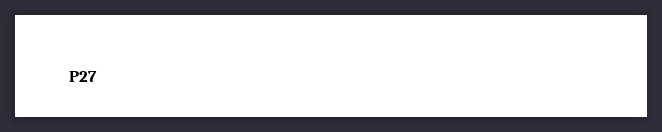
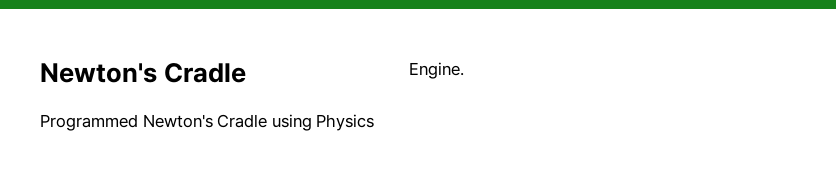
[69,71,97,82] P27 -> [40,63,247,83] [40,114,375,131] [409,62,464,79] Newton's Cradle // Programmed Newton's Cradle using Physics Engine.

